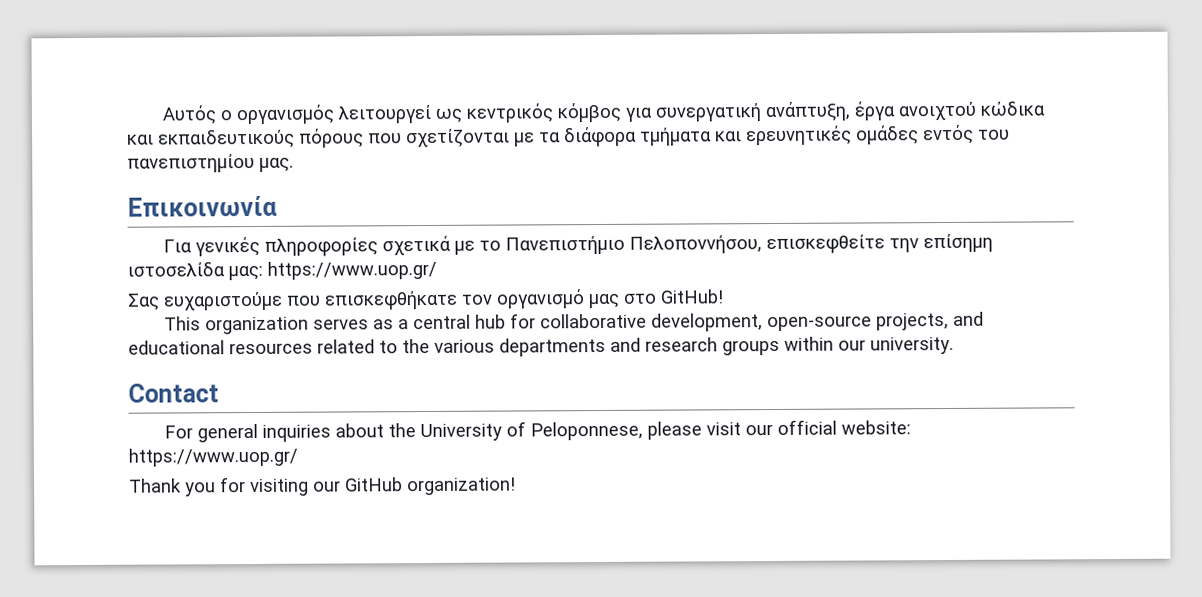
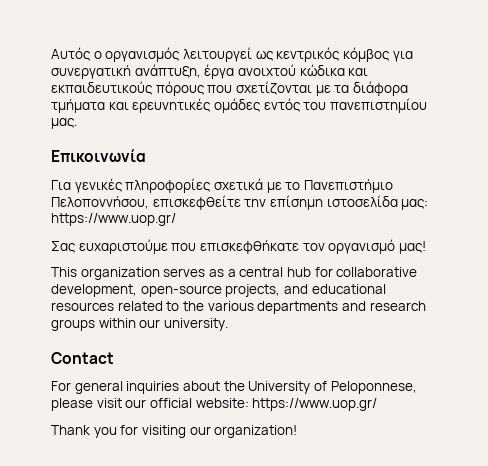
[588,289,724,309] μας στο GitHub! -> [398,241,426,254] μας!
[345,477,403,492] GitHub -> (211, 430) none

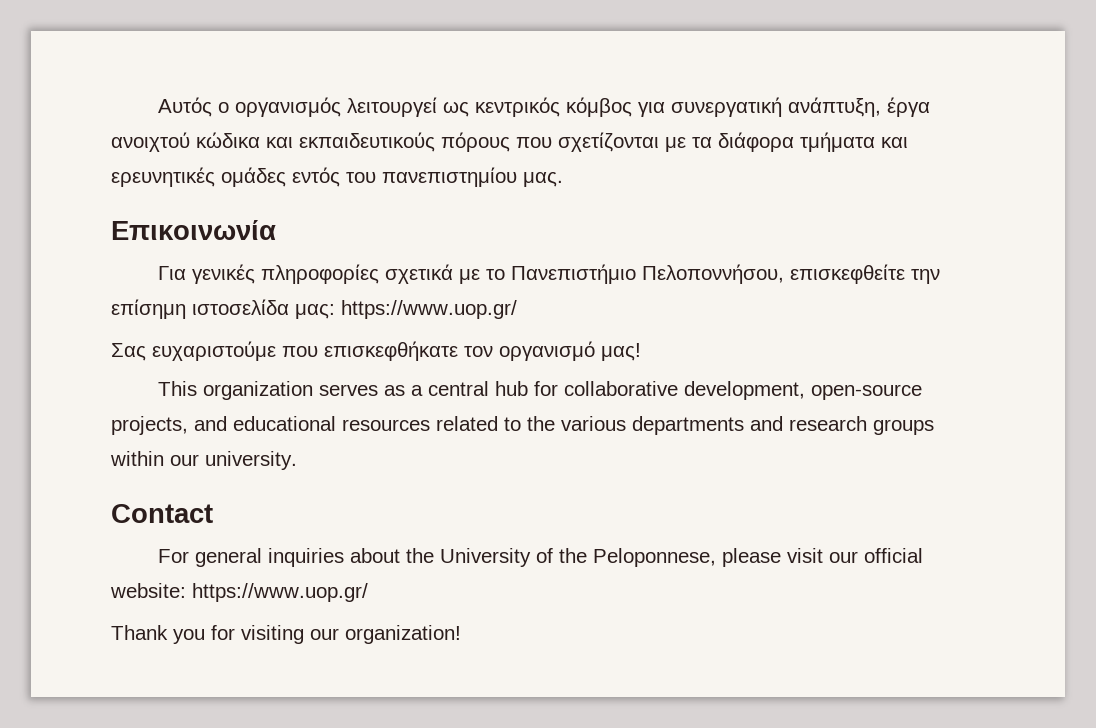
(327, 386) none -> [559,548,588,563] the

